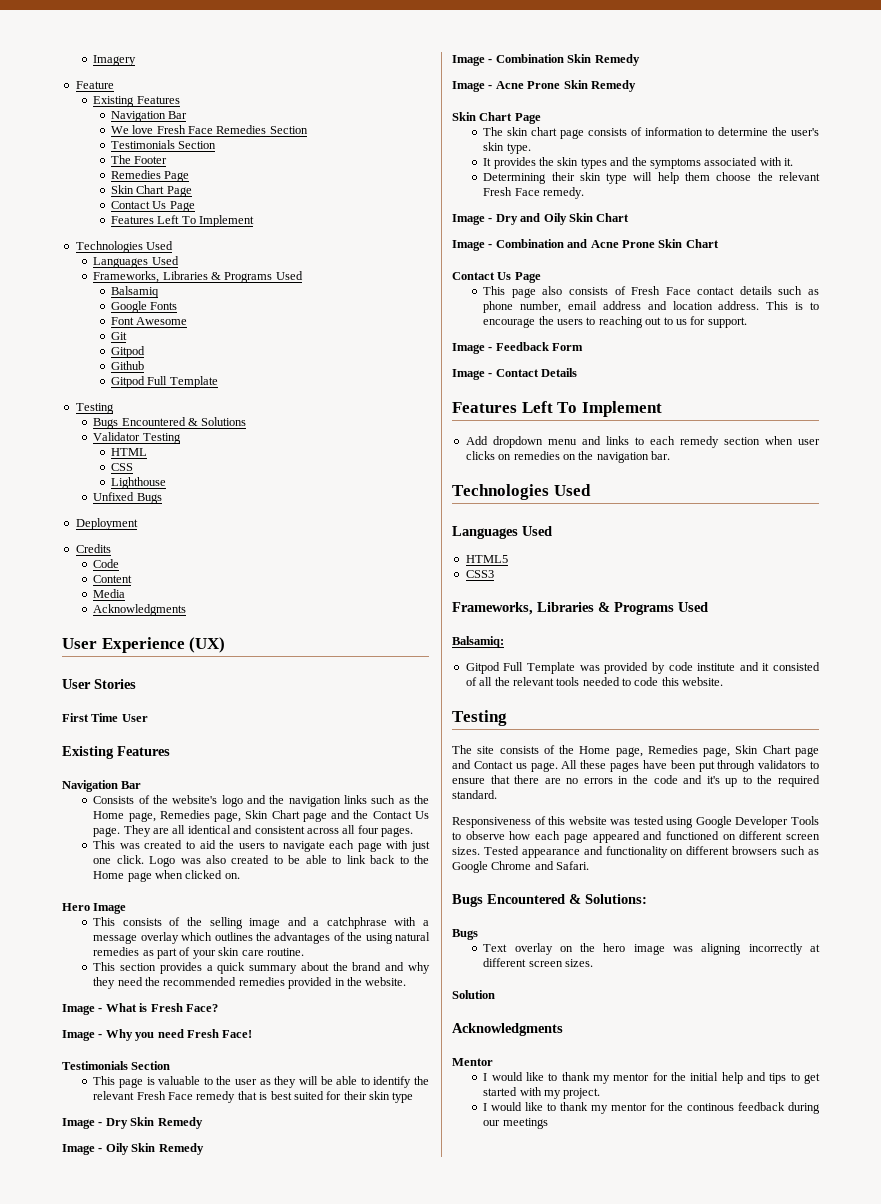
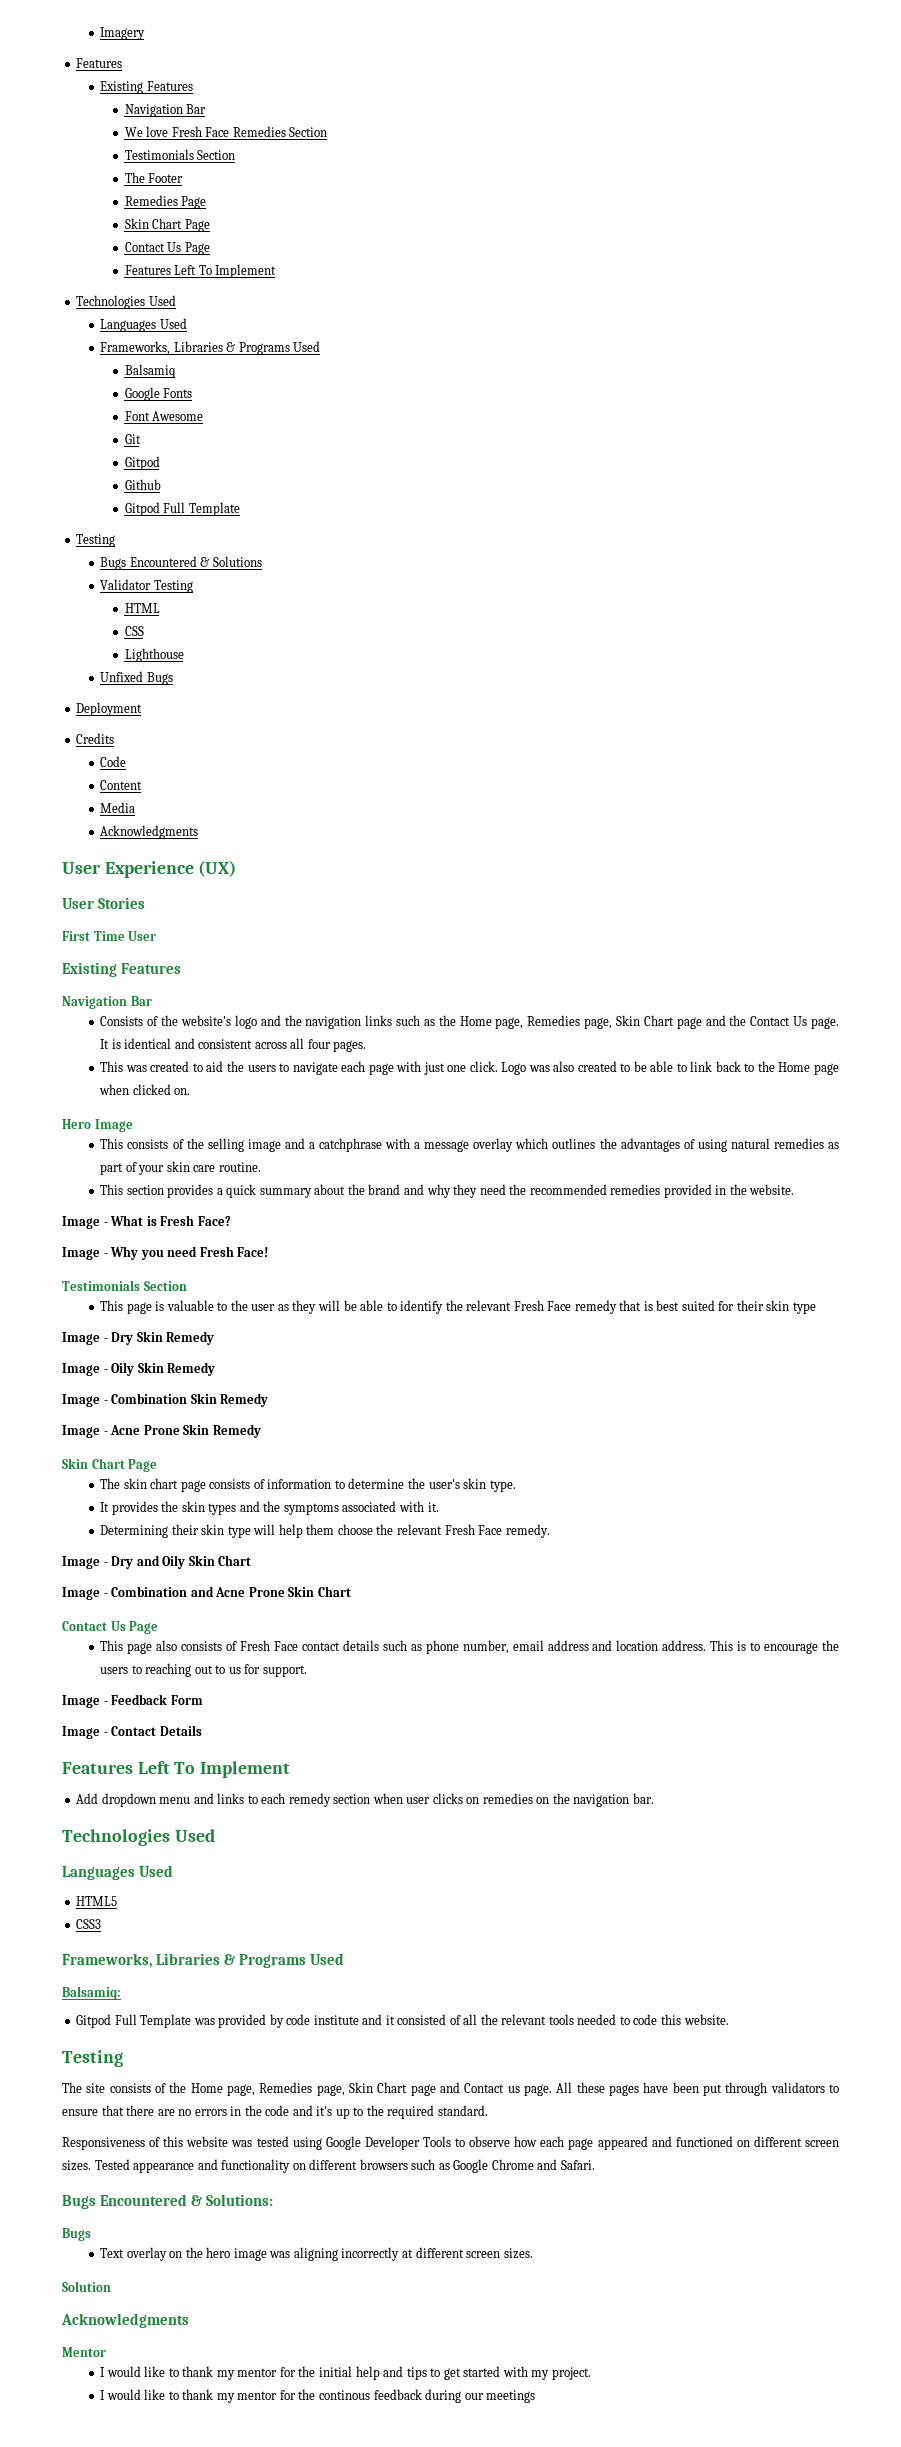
[75,81,114,89] Feature -> [76,58,123,68] Features
[123,825,186,837] They are all -> [100,1039,121,1049] It is
[347,932,363,941] the -> (695, 1144) none

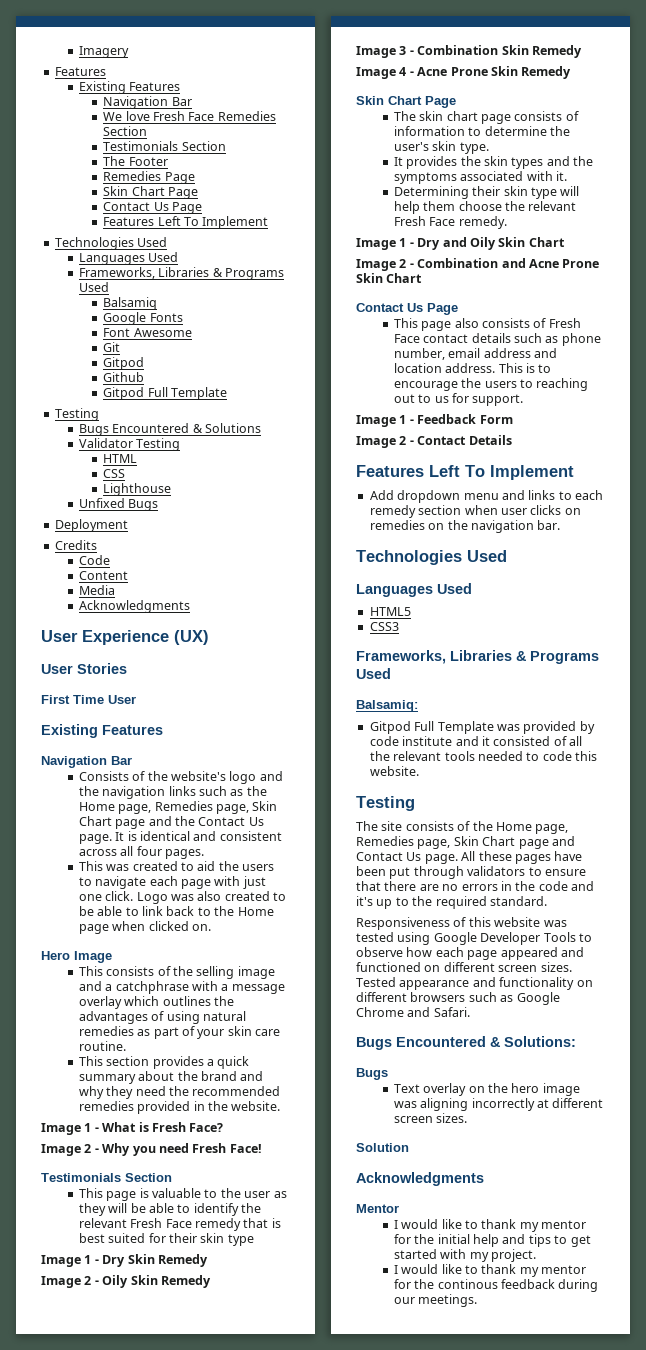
(100, 1222) none -> [84,1123,92,1132] 1
(100, 1253) none -> [84,1144,92,1153] 2
(100, 1338) none -> [84,1255,92,1264] 1
(100, 1369) none -> [84,1276,92,1285] 2
(100, 1400) none -> [399,46,407,55] 3
(100, 1431) none -> [399,67,407,76] 4
(100, 1562) none -> [399,238,407,247] 1
(100, 1593) none -> [399,259,407,268] 2
(100, 1701) none -> [399,415,407,424] 1
(100, 1732) none -> [399,436,407,445] 2
[507,2086,520,2093] us -> [406,852,422,861] Us
[486,2390,536,2403] meetings -> [418,1294,478,1307] meetings.

